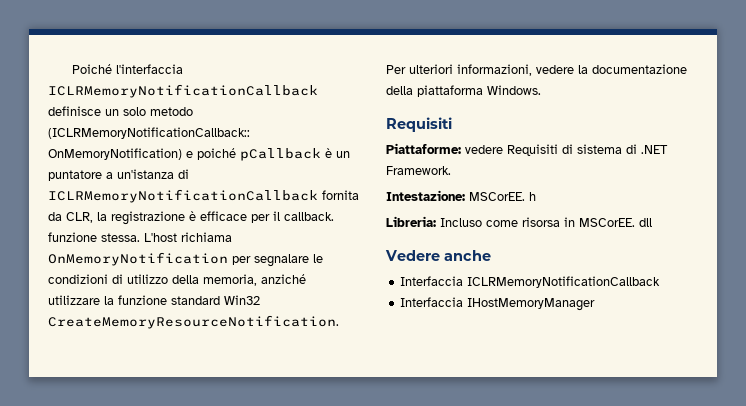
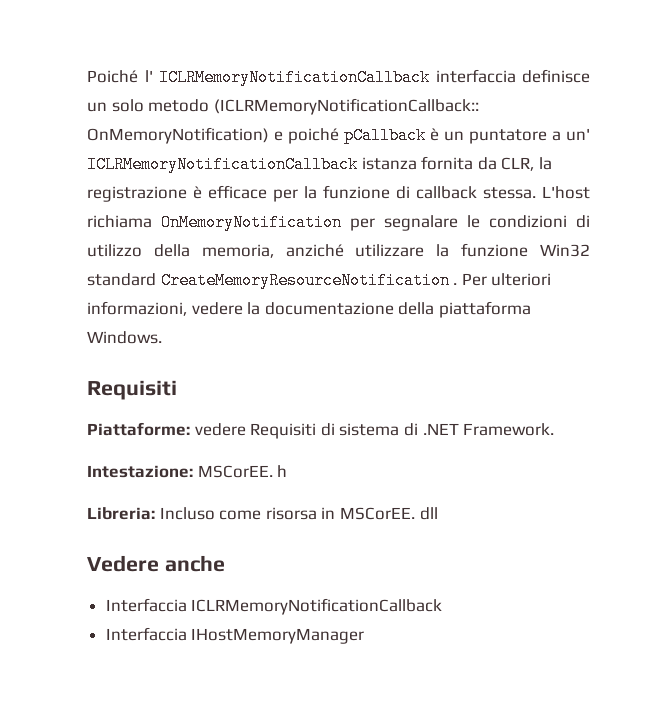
[115,64,183,74] [48,84,318,98] l'interfaccia ICLRMemoryNotificationCallback -> [144,69,516,86] l' ICLRMemoryNotificationCallback interfaccia
[117,169,189,179] [48,189,318,203] un'istanza di ICLRMemoryNotificationCallback -> [566,128,590,141] [87,156,417,173] un' ICLRMemoryNotificationCallback istanza
[273,211,334,221] [48,232,97,242] il callback. funzione -> [304,185,477,199] la funzione di callback
[171,295,260,305] [48,315,339,329] standard Win32 CreateMemoryResourceNotification. -> [539,244,590,257] [87,272,458,289] Win32 standard CreateMemoryResourceNotification .

